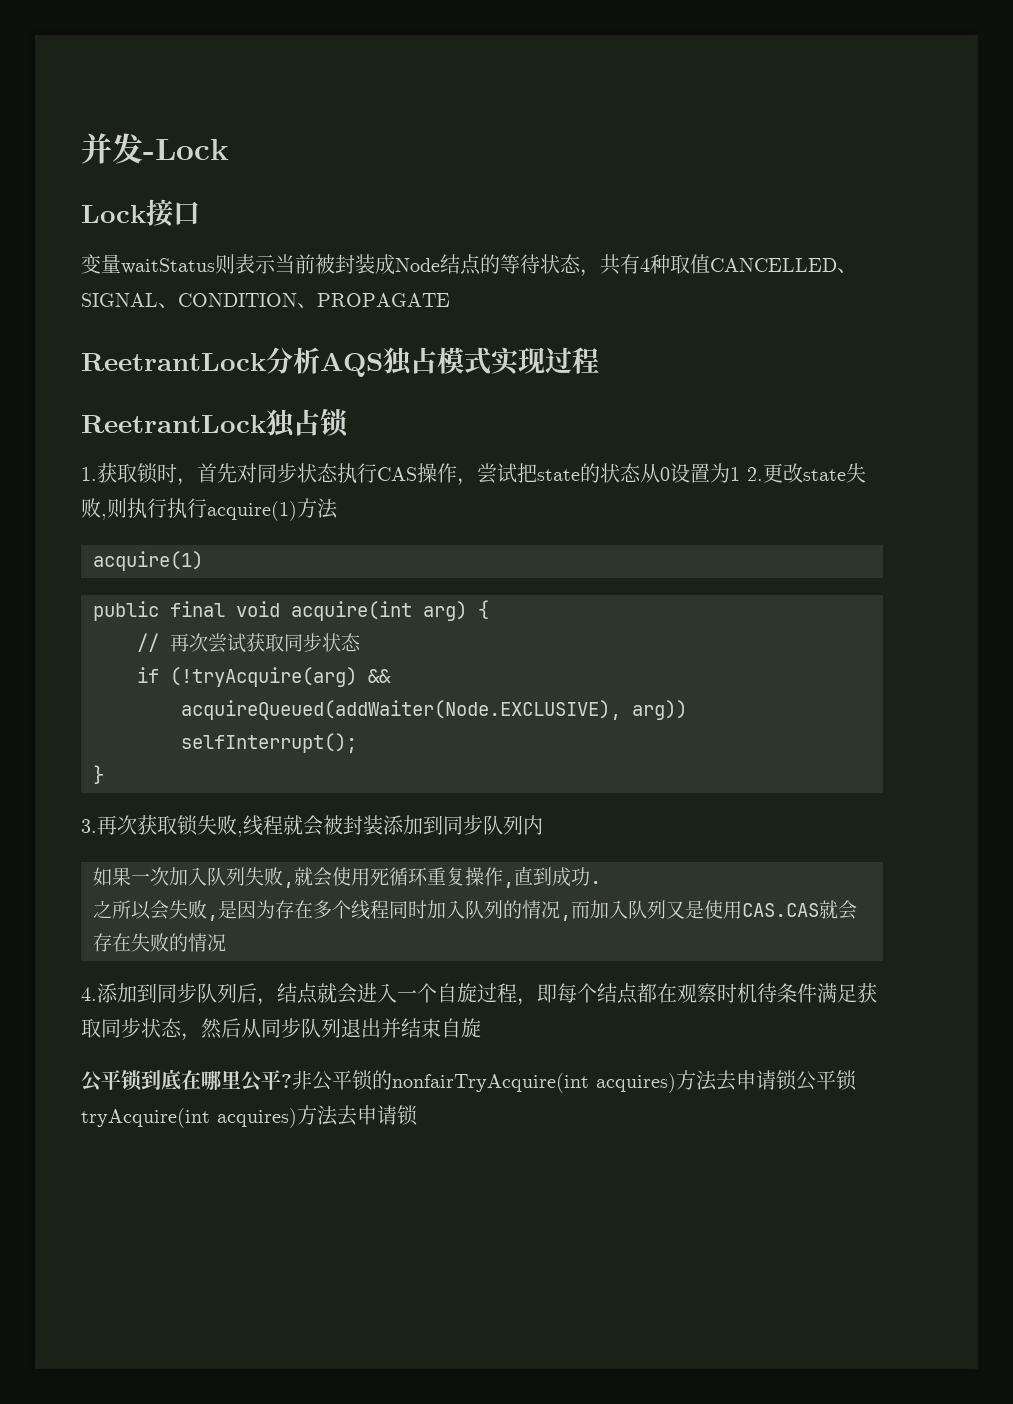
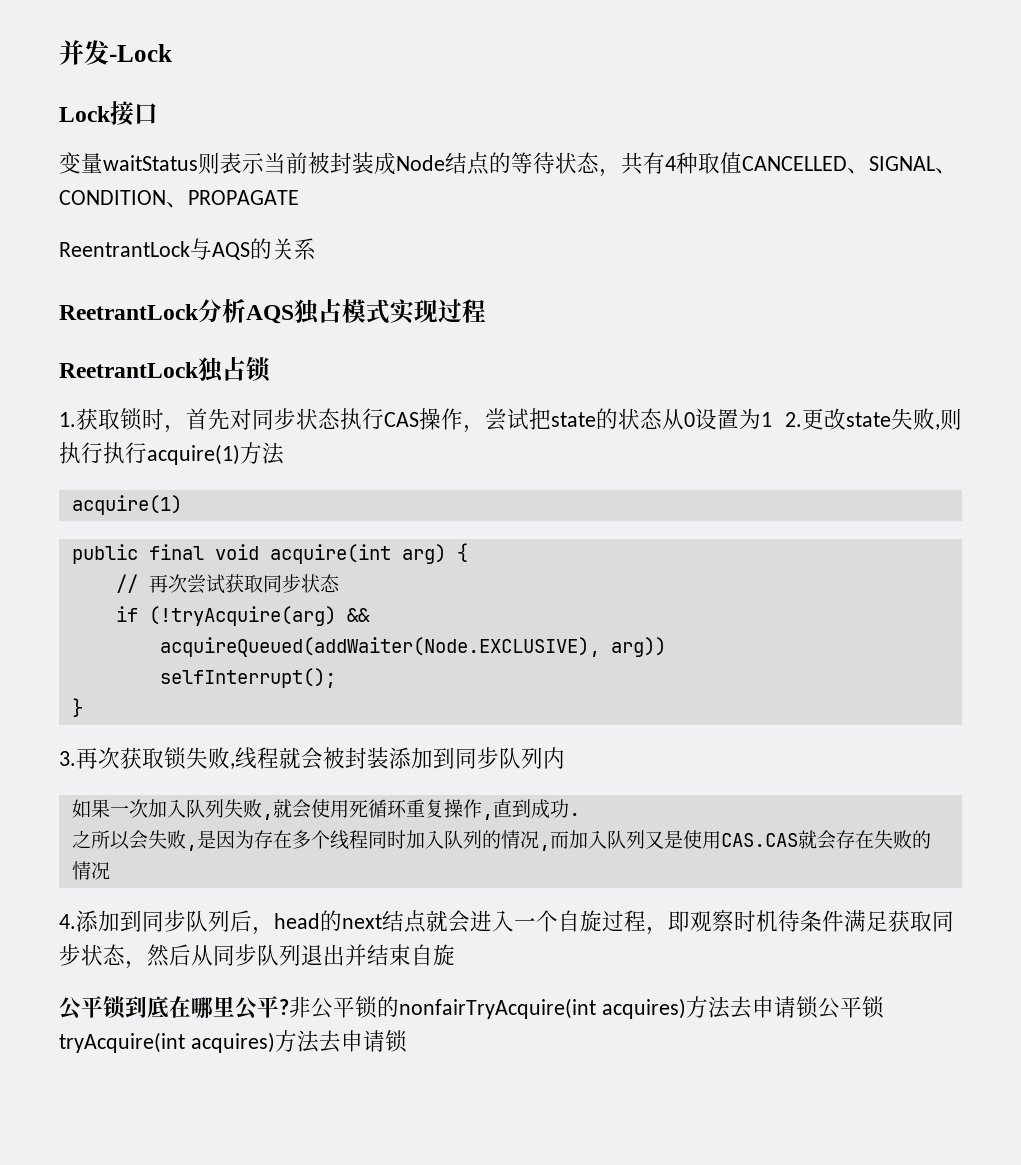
(450, 300) none -> [59,238,316,260] // ReentrantLock与AQS的关系
(277, 1002) none -> [274,910,382,931] head的next
[557,983,677,1004] 每个结点都在 -> (690, 921) none

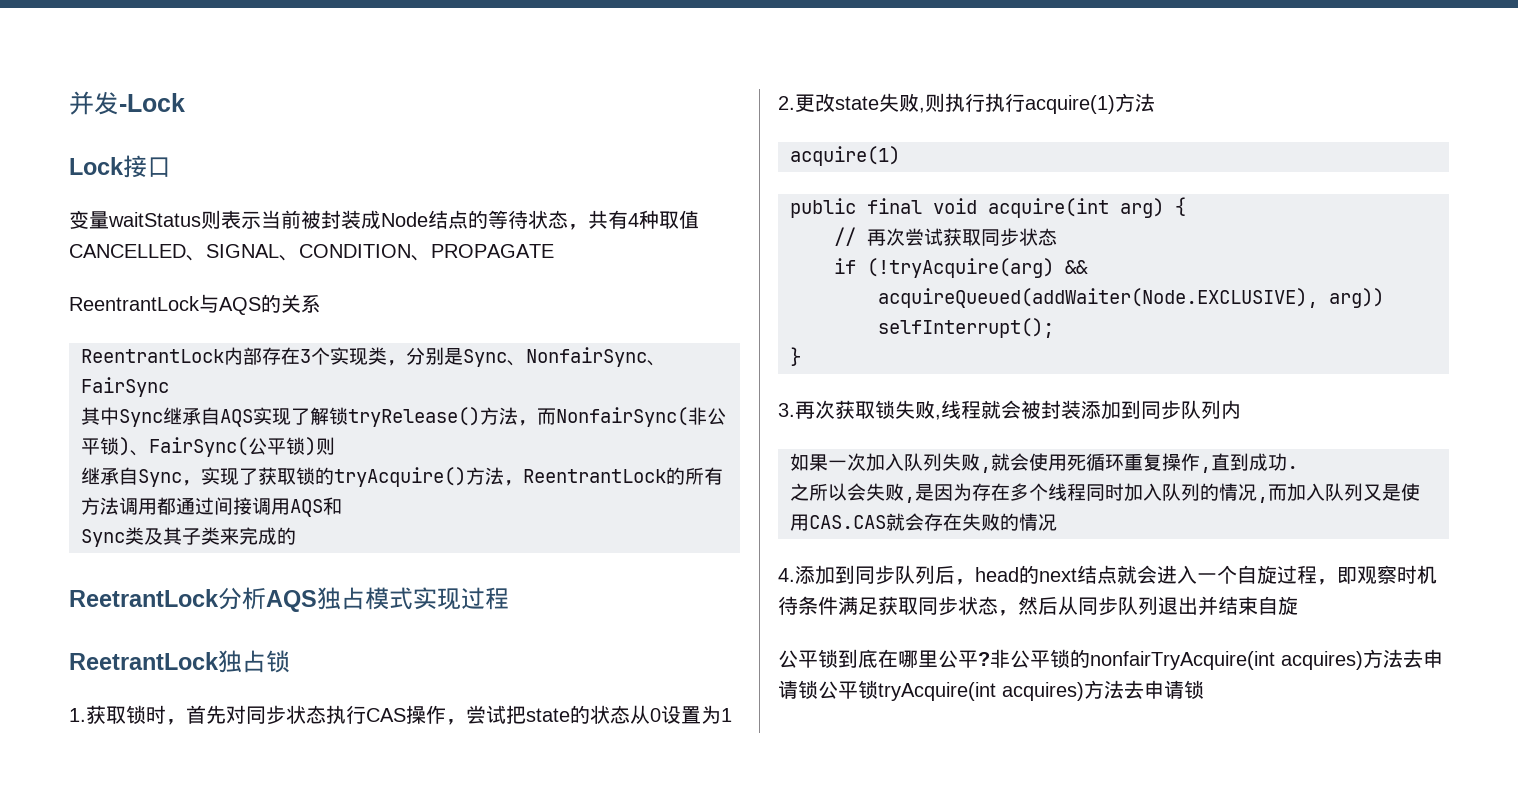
(316, 249) none -> [81,347,666,367] [81,377,169,397] [81,407,726,427] [81,437,335,457] [81,467,723,487] [81,497,342,517] [81,527,296,547] // ReentrantLock内部存在3个实现类，分别是Sync、NonfairSync、FairSync // 其中Sync继承自AQS实现了解锁tryRelease()方法，而NonfairSync(非公平锁)、FairSync(公平锁)则 // 继承自Sync，实现了获取锁的tryAcquire()方法，ReentrantLock的所有方法调用都通过间接调用AQS和 // Sync类及其子类来完成的

